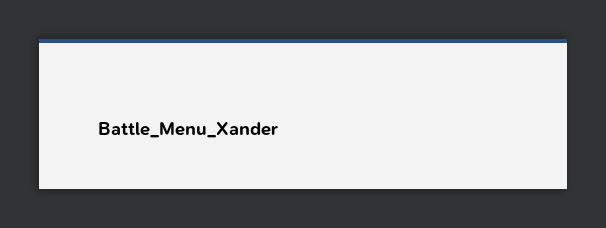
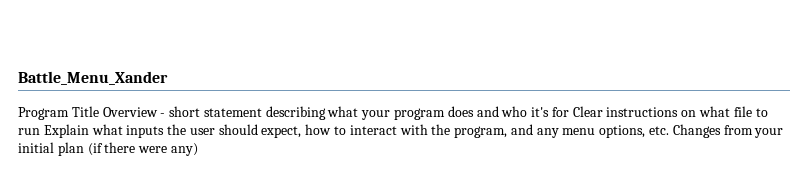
(278, 130) none -> [18,106,768,120] [18,124,784,138] [18,142,198,156] // Program Title Overview - short statement describing what your program does and who it's for Clear instructions on what file to run Explain what inputs the user should expect, how to interact with the program, and any menu options, etc. Changes from your initial plan (if there were any)

